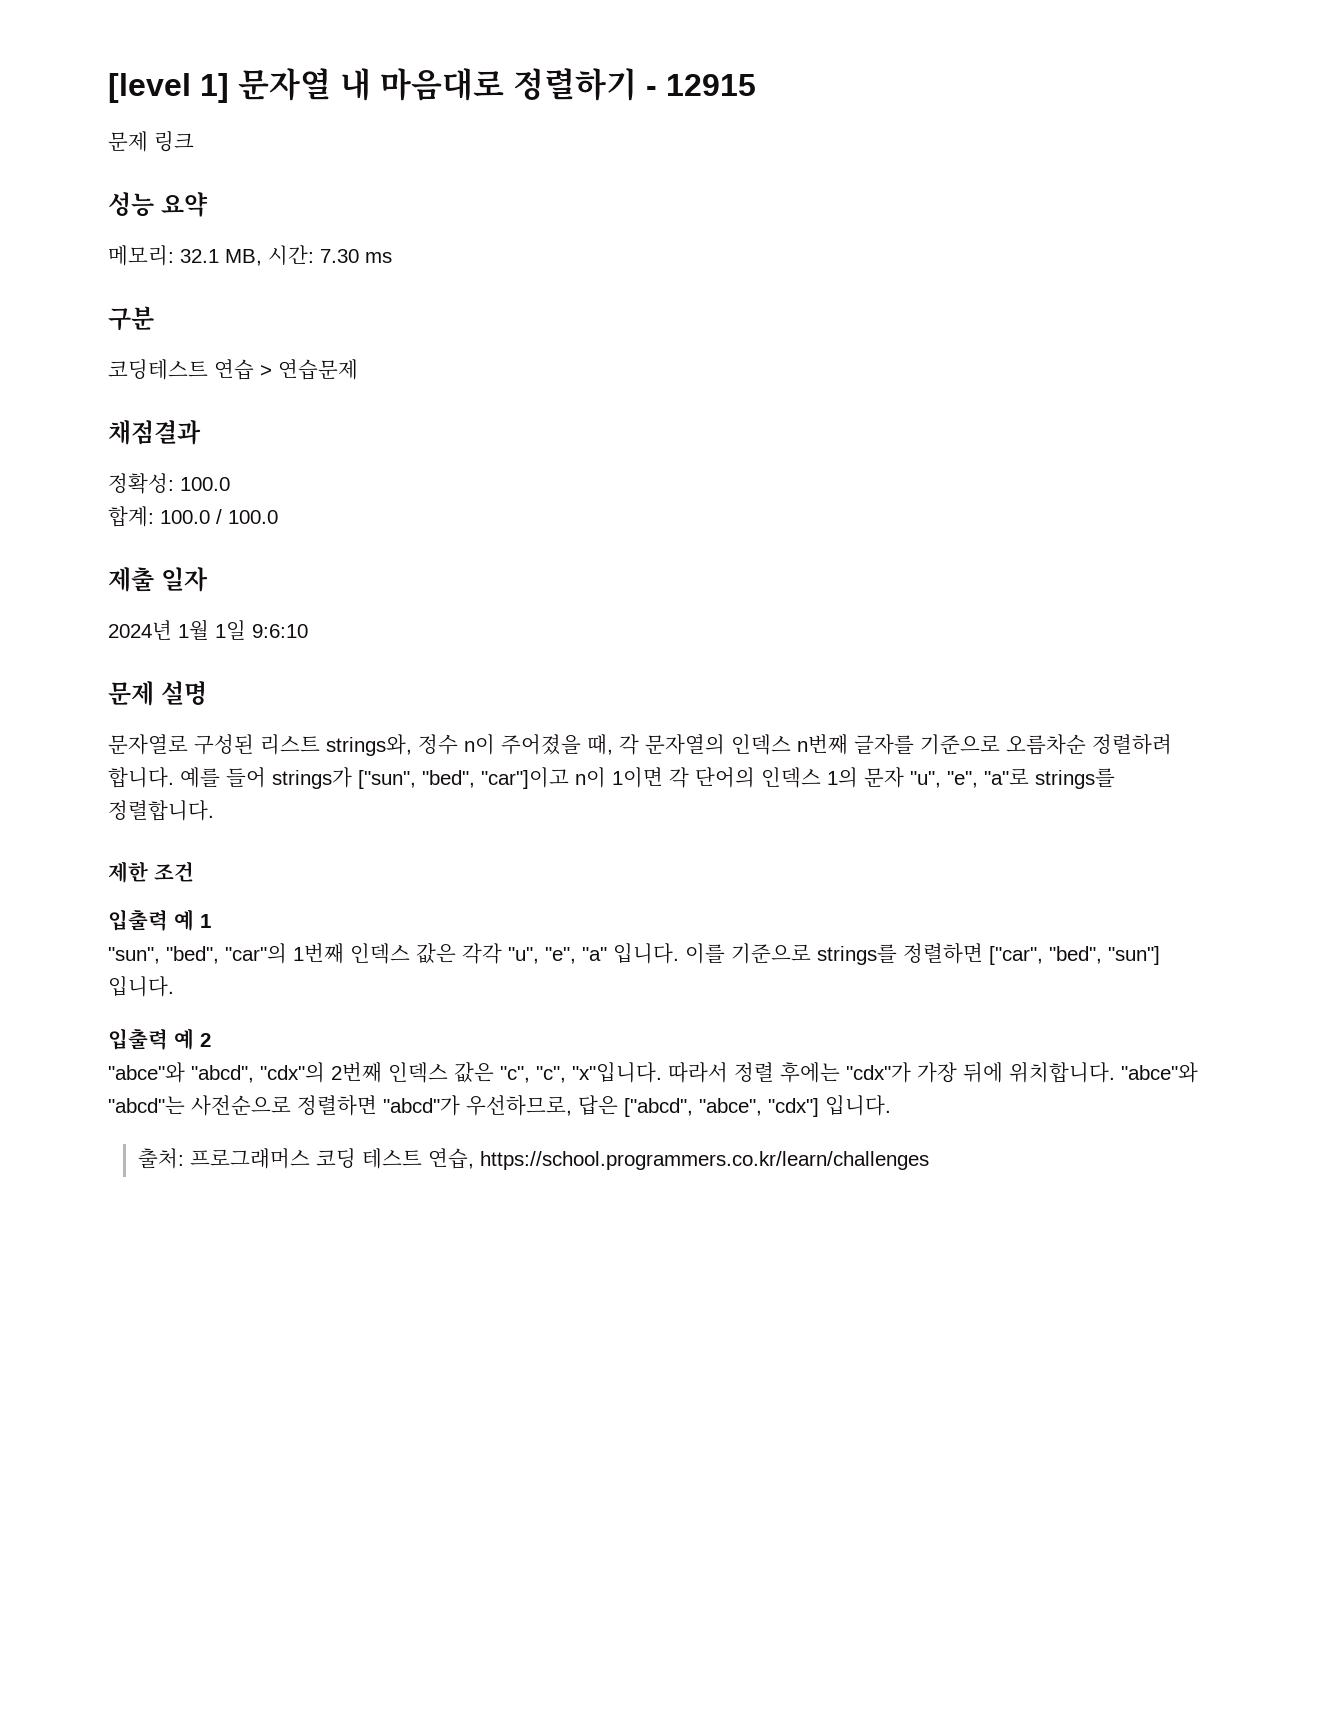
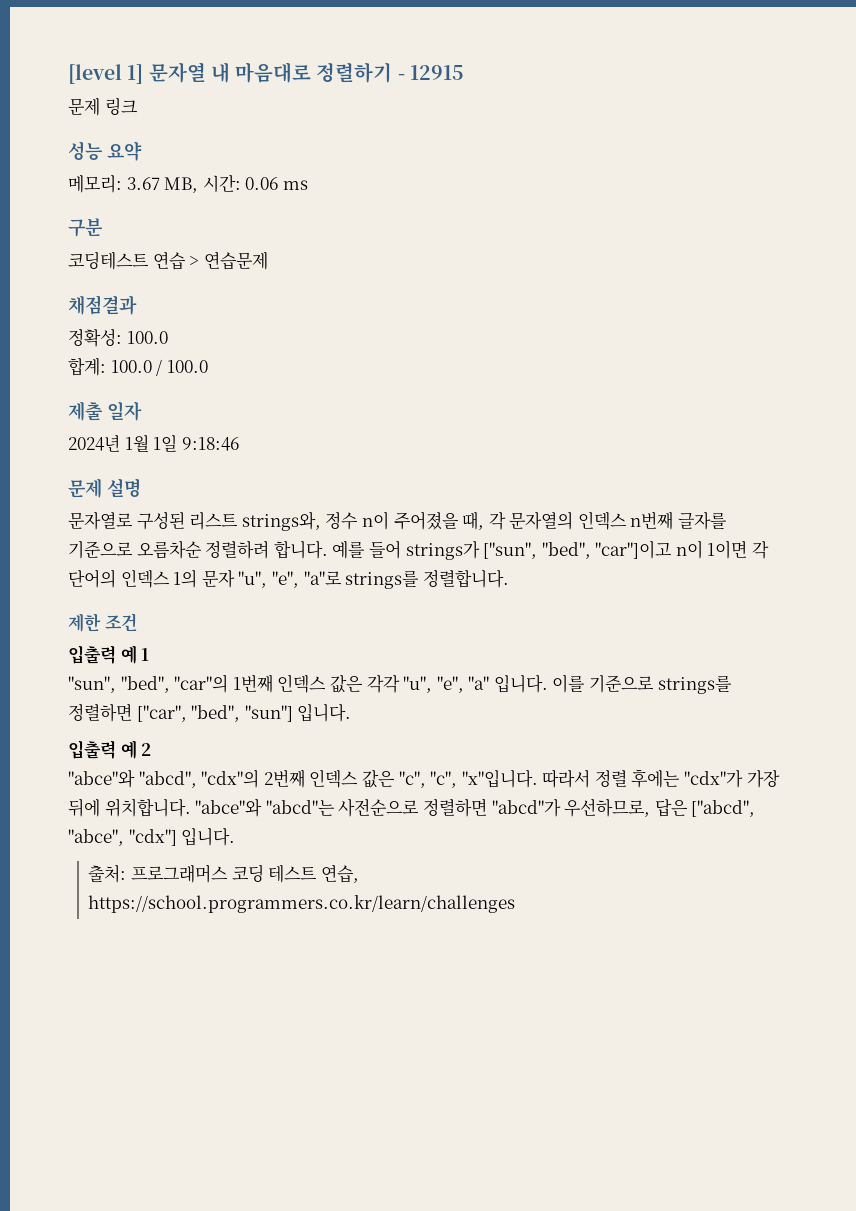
[180,249,219,263] 32.1 -> [126,177,160,190] 3.67
[320,249,359,263] 7.30 -> [245,177,279,190] 0.06
[252,624,308,638] 9:6:10 -> [181,437,239,451] 9:18:46

